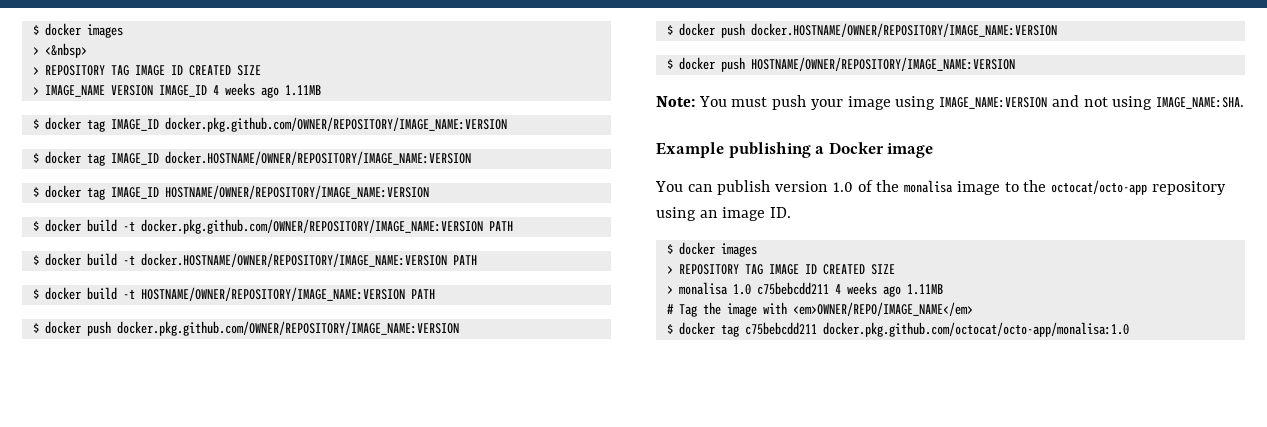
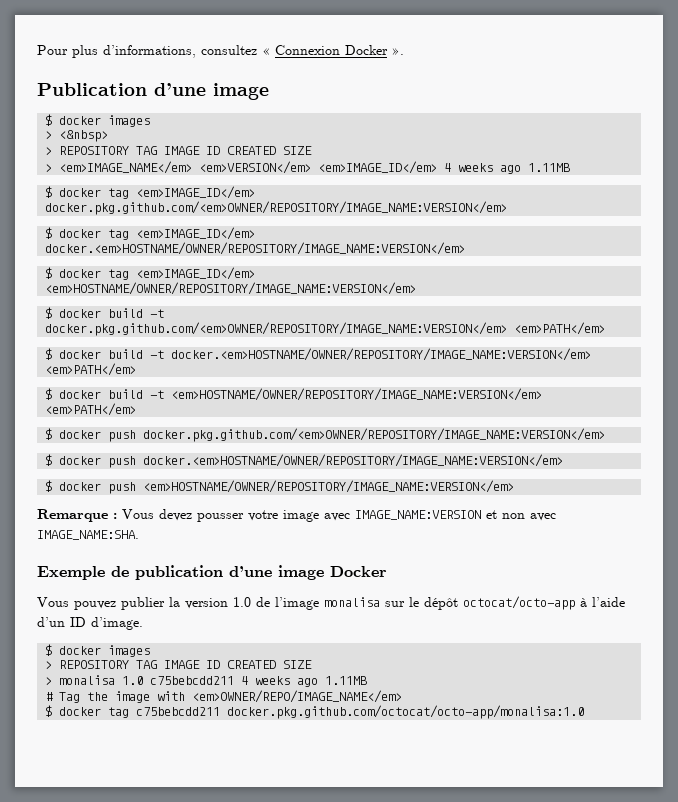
(32, 30) none -> [37,45,404,58] [37,83,269,100] Pour plus d’informations, consultez « Connexion Docker ». // Publication d’une image //
[44,85,207,97] IMAGE_NAME VERSION IMAGE_ID -> [59,161,438,174] <em>IMAGE_NAME</em> <em>VERSION</em> <em>IMAGE_ID</em>
[110,117,507,132] [32,151,471,166] [32,185,429,200] [32,219,513,234] [32,253,477,267] [32,287,435,301] [32,321,459,336] [666,23,1057,38] [666,57,1015,72] [656,95,1244,110] [656,142,934,158] [655,180,1226,195] [656,207,792,221] IMAGE_ID docker.pkg.github.com/OWNER/REPOSITORY/IMAGE_NAME:VERSION // $ docker tag IMAGE_ID docker.HOSTNAME/OWNER/REPOSITORY/IMAGE_NAME:VERSION // $ docker tag IMAGE_ID HOSTNAME/OWNER/REPOSITORY/IMAGE_NAME:VERSION // $ docker build -t docker.pkg.github.com/OWNER/REPOSITORY/IMAGE_NAME:VERSION PATH // $ docker build -t docker.HOSTNAME/OWNER/REPOSITORY/IMAGE_NAME:VERSION PATH // $ docker build -t HOSTNAME/OWNER/REPOSITORY/IMAGE_NAME:VERSION PATH // $ docker push docker.pkg.github.com/OWNER/REPOSITORY/IMAGE_NAME:VERSION // $ docker push docker.HOSTNAME/OWNER/REPOSITORY/IMAGE_NAME:VERSION // $ docker push HOSTNAME/OWNER/REPOSITORY/IMAGE_NAME:VERSION // Note: You must push your image using IMAGE_NAME:VERSION and not using IMAGE_NAME:SHA. // Example publishing a Docker image // You can publish version 1.0 of the monalisa image to the octocat/octo-app repository using an image ID. -> [136,186,256,199] [45,201,508,215] [45,227,256,240] [45,242,466,255] [45,267,256,280] [45,282,417,295] [45,307,165,319] [45,322,606,336] [45,348,592,361] [45,363,137,376] [45,388,543,401] [45,403,137,416] [45,428,606,442] [45,454,564,468] [45,480,515,494] [37,509,556,522] [37,530,139,540] [37,565,387,580] [37,596,625,610] [37,617,143,630] <em>IMAGE_ID</em> docker.pkg.github.com/<em>OWNER/REPOSITORY/IMAGE_NAME:VERSION</em> // $ docker tag <em>IMAGE_ID</em> docker.<em>HOSTNAME/OWNER/REPOSITORY/IMAGE_NAME:VERSION</em> // $ docker tag <em>IMAGE_ID</em> <em>HOSTNAME/OWNER/REPOSITORY/IMAGE_NAME:VERSION</em> // $ docker build -t docker.pkg.github.com/<em>OWNER/REPOSITORY/IMAGE_NAME:VERSION</em> <em>PATH</em> // $ docker build -t docker.<em>HOSTNAME/OWNER/REPOSITORY/IMAGE_NAME:VERSION</em> <em>PATH</em> // $ docker build -t <em>HOSTNAME/OWNER/REPOSITORY/IMAGE_NAME:VERSION</em> <em>PATH</em> // $ docker push docker.pkg.github.com/<em>OWNER/REPOSITORY/IMAGE_NAME:VERSION</em> // $ docker push docker.<em>HOSTNAME/OWNER/REPOSITORY/IMAGE_NAME:VERSION</em> // $ docker push <em>HOSTNAME/OWNER/REPOSITORY/IMAGE_NAME:VERSION</em> // Remarque : Vous devez pousser votre image avec IMAGE_NAME:VERSION et non avec IMAGE_NAME:SHA. // Exemple de publication d’une image Docker // Vous pouvez publier la version 1.0 de l’image monalisa sur le dépôt octocat/octo-app à l’aide d’un ID d’image.

